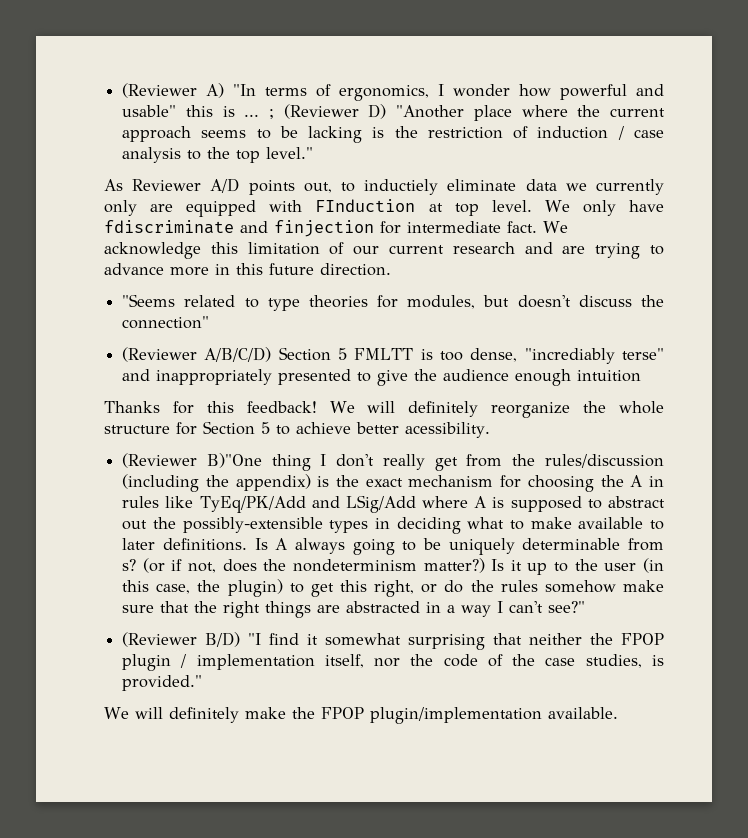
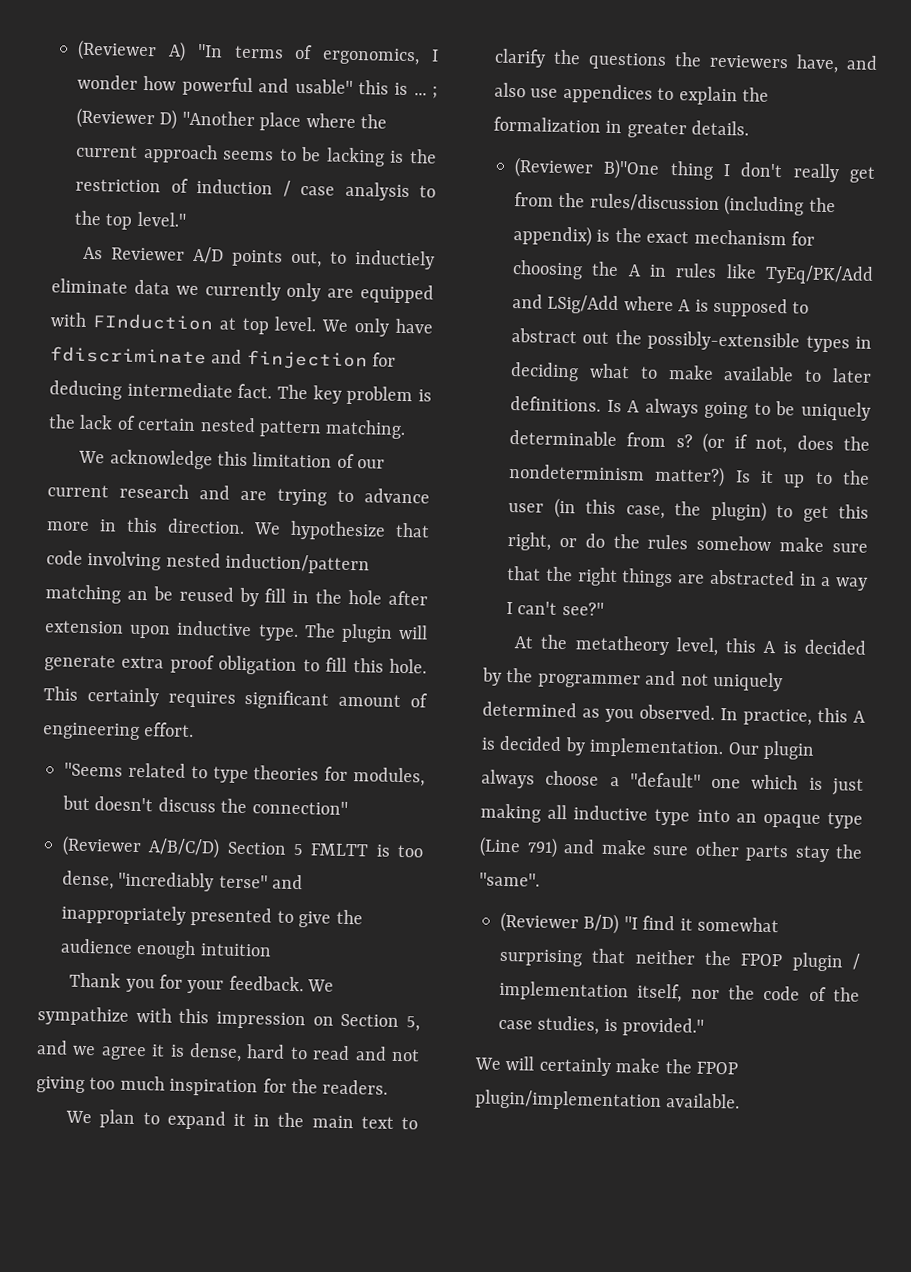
(401, 227) none -> [49,380,122,400] deducing
(537, 227) none -> [277,384,433,406] [48,414,407,440] The key problem is the lack of certain nested pattern matching. //
[269,263,314,275] future -> (158, 525) none
(391, 269) none -> [253,520,430,541] [46,550,371,575] [45,584,429,607] [44,620,429,643] [44,654,428,675] [43,686,428,710] [42,722,195,740] We hypothesize that code involving nested induction/pattern matching an be reused by fill in the hole after extension upon inductive type. The plugin will generate extra proof obligation to fill this hole. This certainly requires significant amount of engineering effort.
[104,401,664,418] [104,421,490,438] Thanks for this feedback! We will definitely reorganize the whole structure for Section 5 to achieve better acessibility. -> [69,972,335,994] [37,1006,421,1032] [36,1040,420,1062] [36,1075,389,1097] [65,1109,419,1130] [494,48,878,74] [494,82,769,106] [493,116,750,139] Thank you for your feedback. We sympathize with this impression on Section 5, and we agree it is dense, hard to read and not giving too much inspiration for the readers. // We plan to expand it in the main text to clarify the questions the reviewers have, and also use appendices to explain the formalization in greater details.
(586, 607) none -> [514,634,866,656] [482,667,783,692] [482,701,866,726] [481,735,815,760] [481,769,864,796] [480,803,863,829] [479,836,863,863] [479,872,540,887] // At the metatheory level, this A is decided by the programmer and not uniquely determined as you observed. In practice, this A is decided by implementation. Our plugin always choose a "default" one which is just making all inductive type into an opaque type (Line 791) and make sure other parts stay the "same".
[168,707,239,723] definitely -> [538,1056,611,1077] certainly

